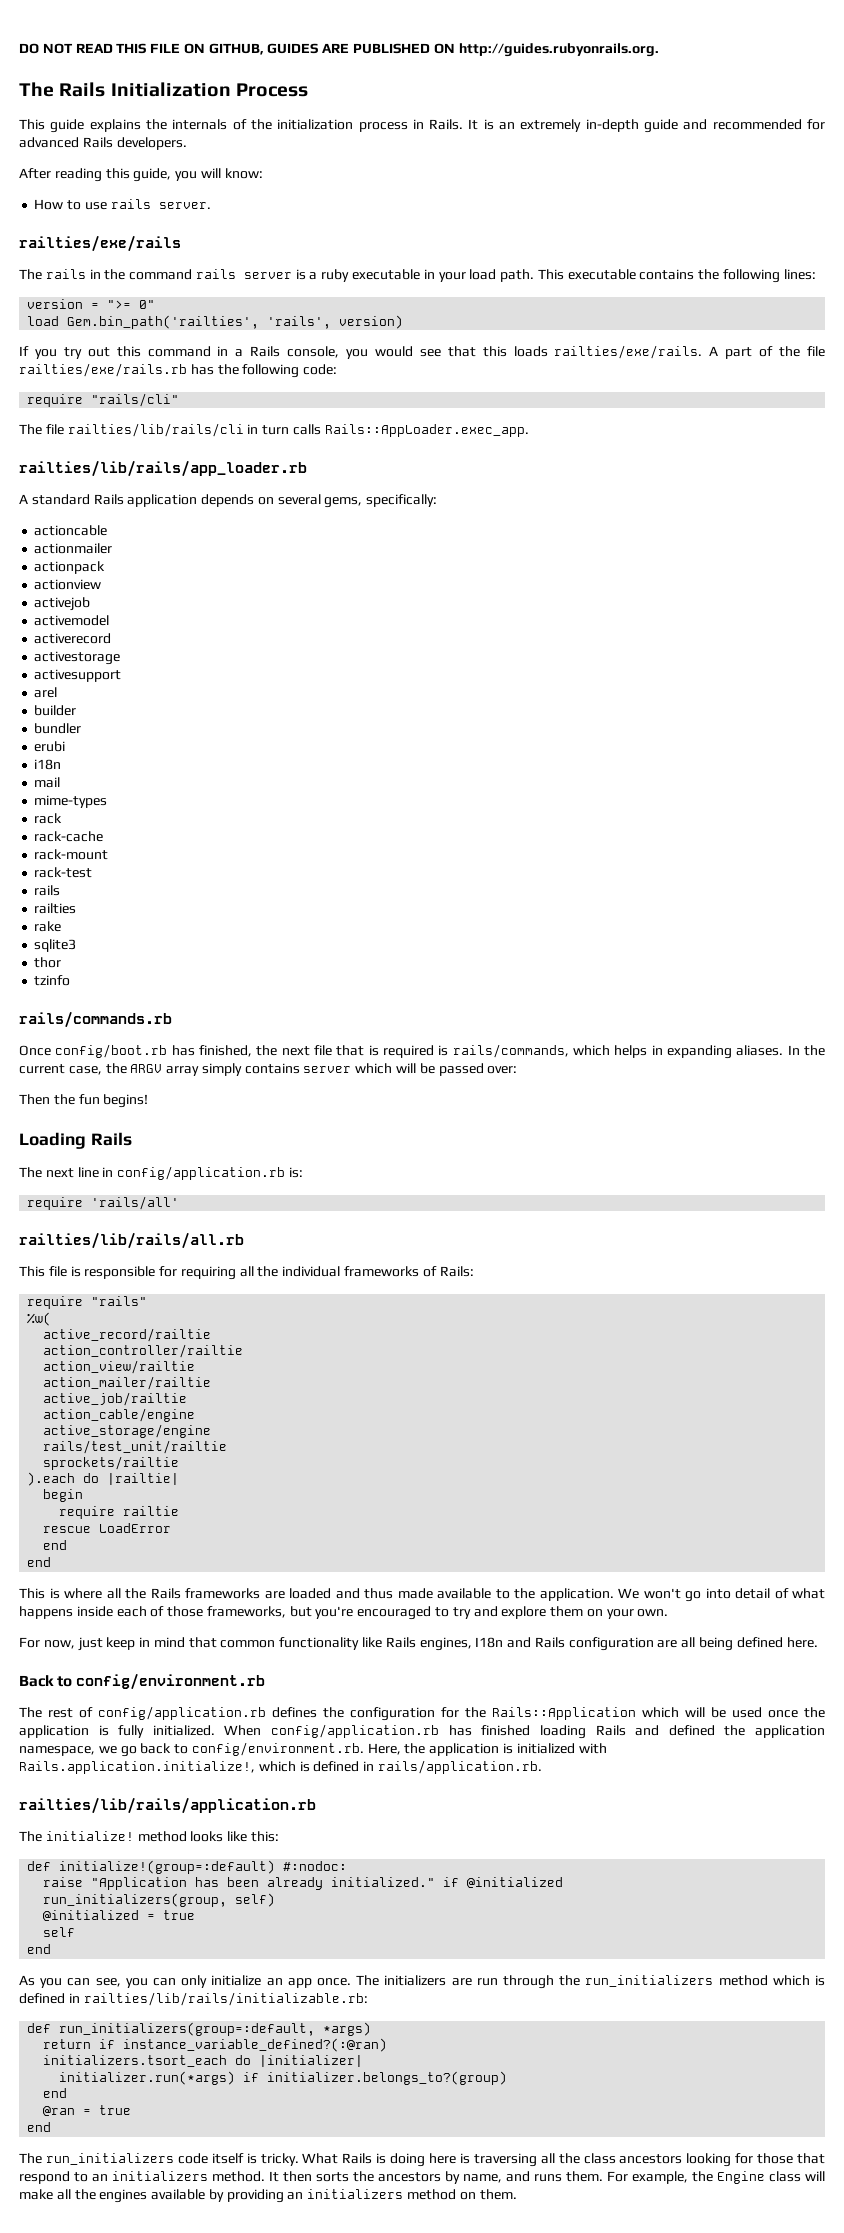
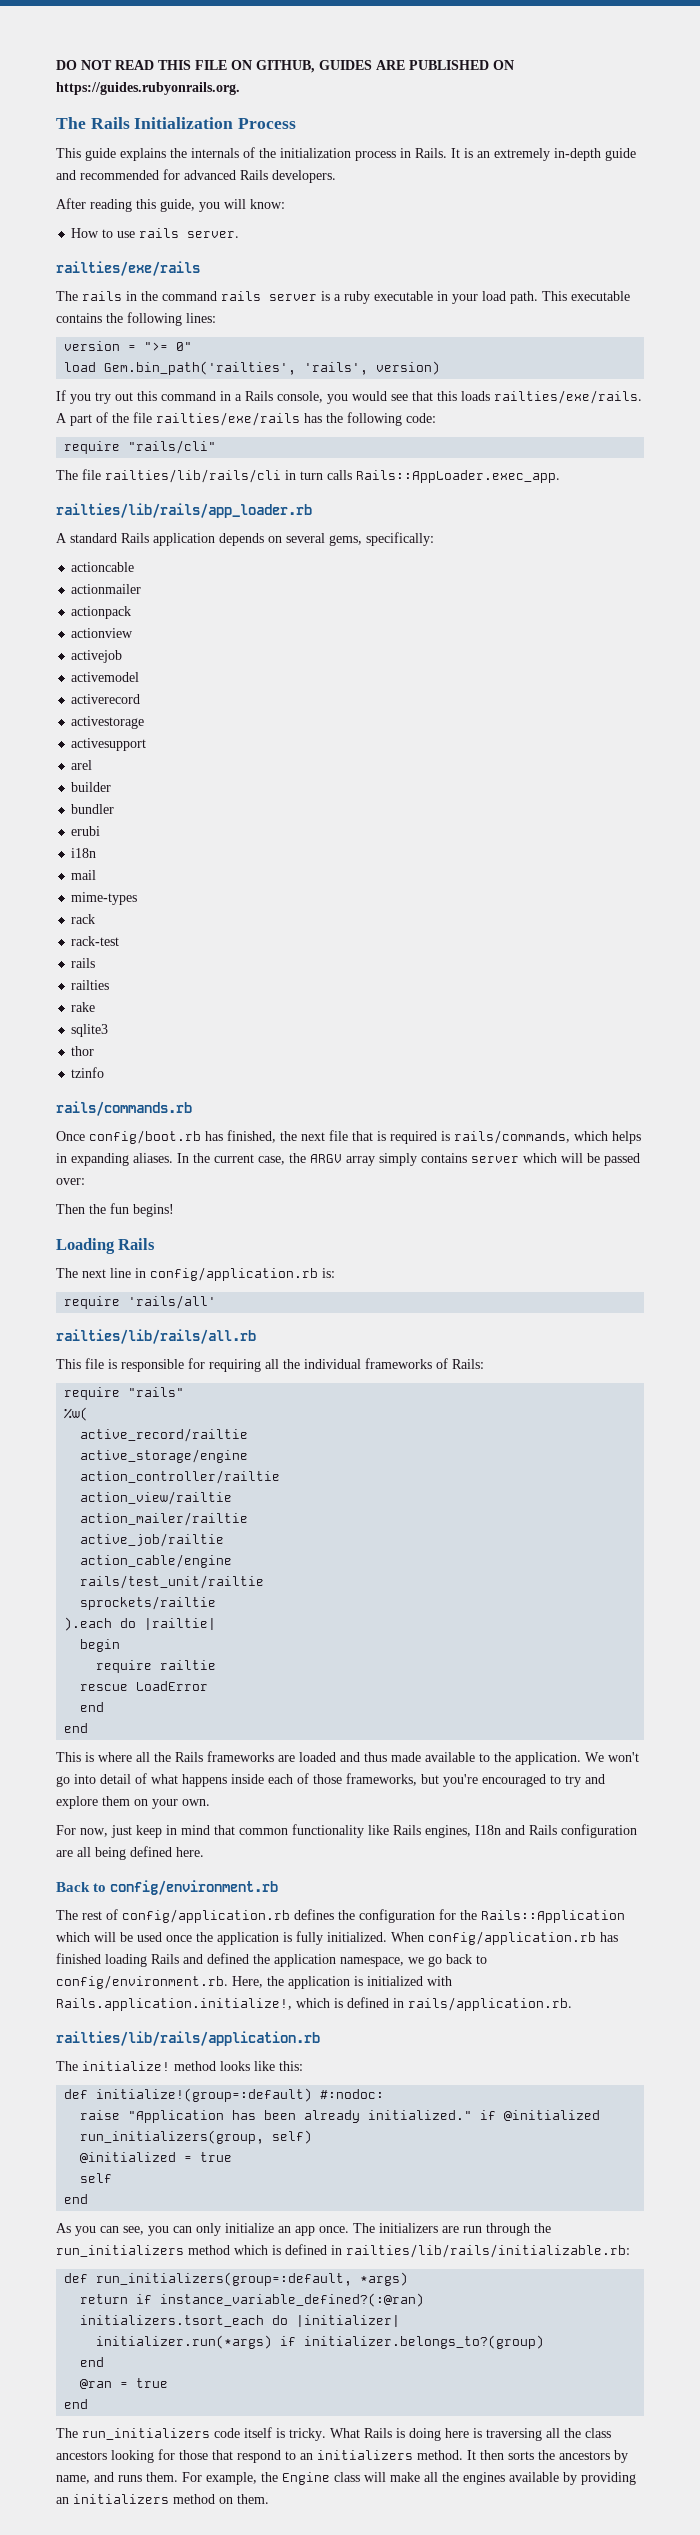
[458,43,659,57] http://guides.rubyonrails.org. -> [56,82,240,95] https://guides.rubyonrails.org.
[19,363,187,377] railties/exe/rails.rb -> [156,412,300,426] railties/exe/rails
[34,831,104,842] [34,849,109,860] // rack-cache // rack-mount -> (96, 919) none
(212, 1335) none -> [80,1449,249,1463] // active_storage/engine
[43,1424,212,1438] // active_storage/engine -> (233, 1561) none

